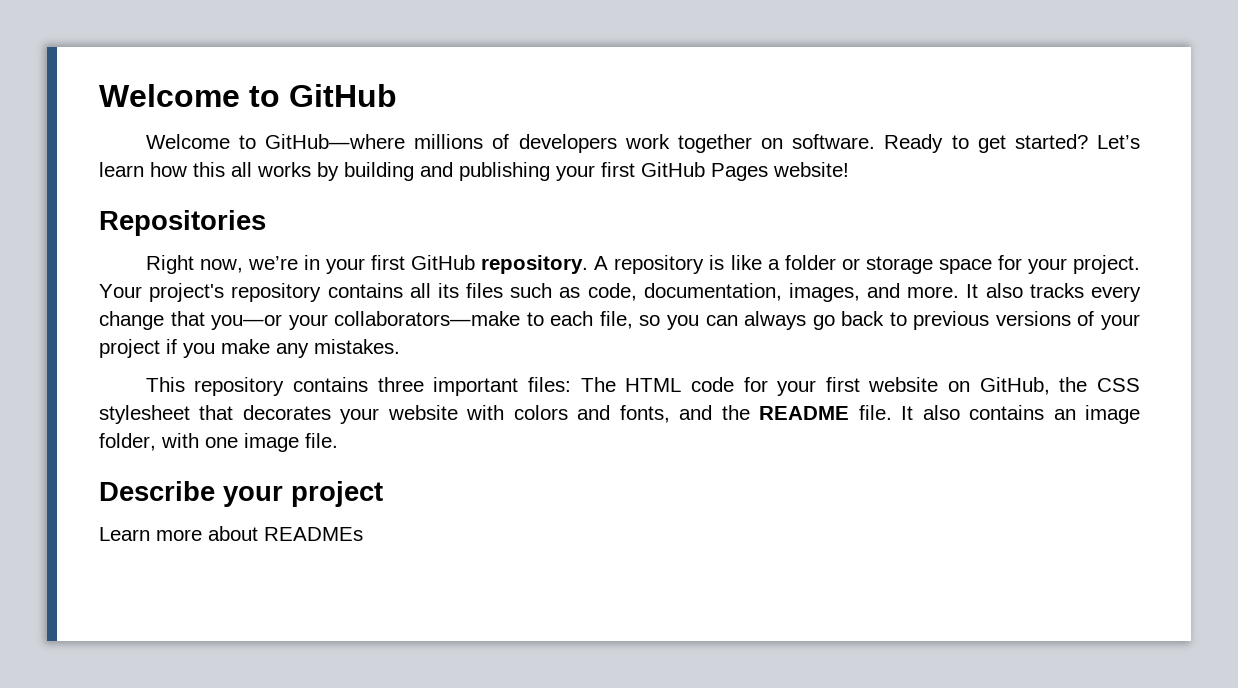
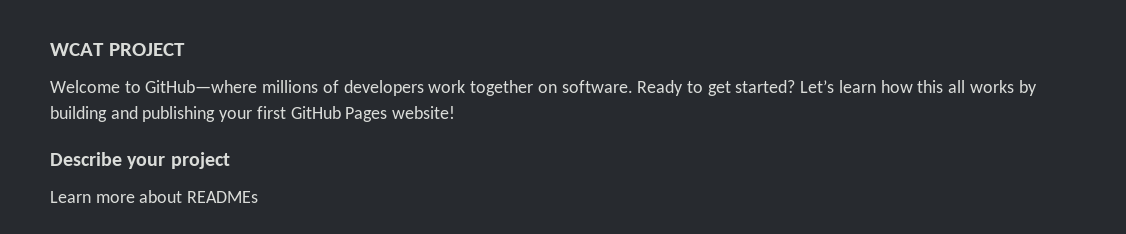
[99,84,397,107] Welcome to GitHub -> [50,43,185,56] WCAT PROJECT
[99,210,266,236] [145,255,1140,274] [99,283,1141,302] [99,311,1140,330] [99,339,400,358] [145,377,1140,396] [99,405,1141,424] [99,433,338,452] // Repositories // Right now, we’re in your first GitHub repository. A repository is like a folder or storage space for your project. Your project's repository contains all its files such as code, documentation, images, and more. It also tracks every change that you—or your collaborators—make to each file, so you can always go back to previous versions of your project if you make any mistakes. // This repository contains three important files: The HTML code for your first website on GitHub, the CSS stylesheet that decorates your website with colors and fonts, and the README file. It also contains an image folder, with one image file. -> (456, 112) none

